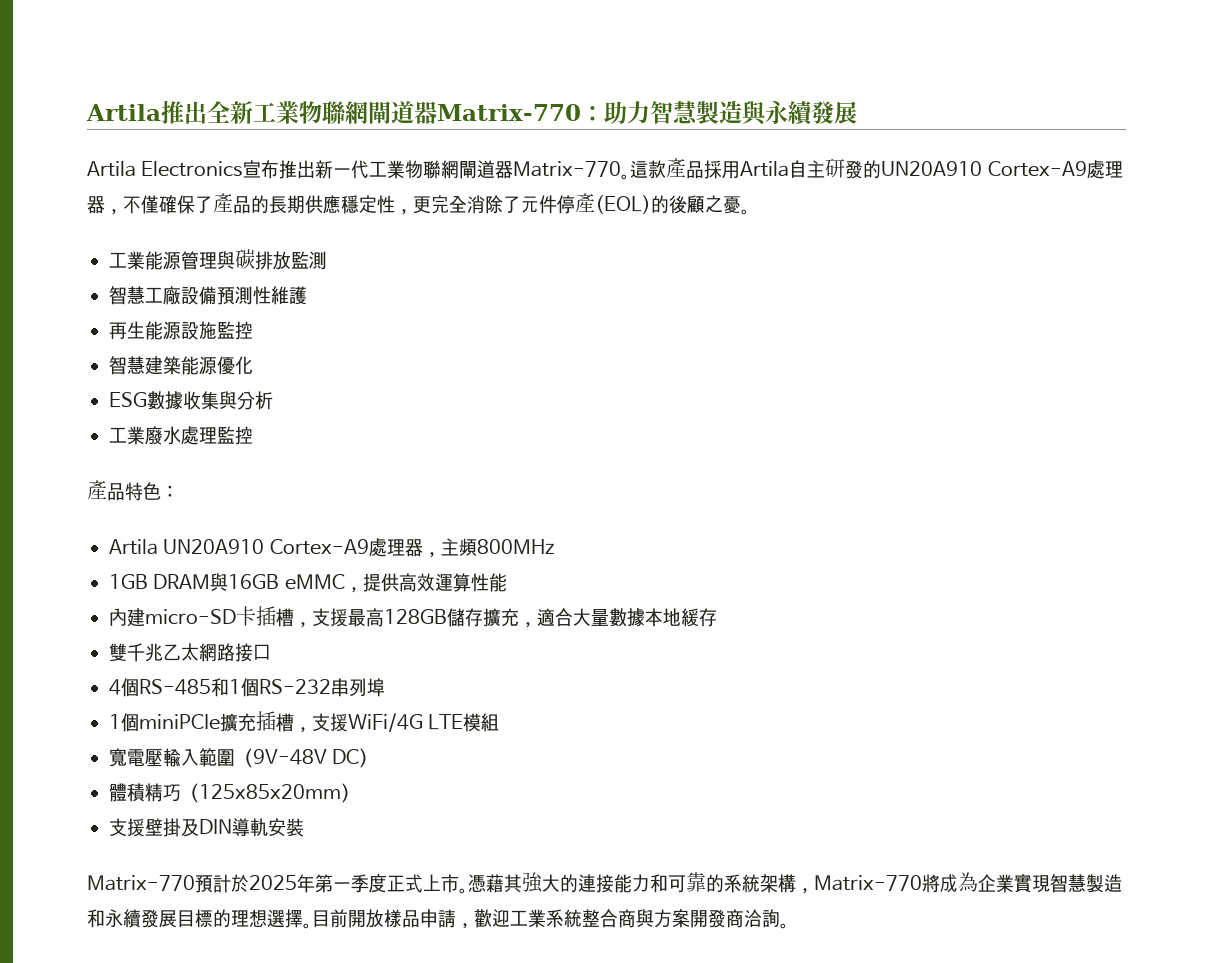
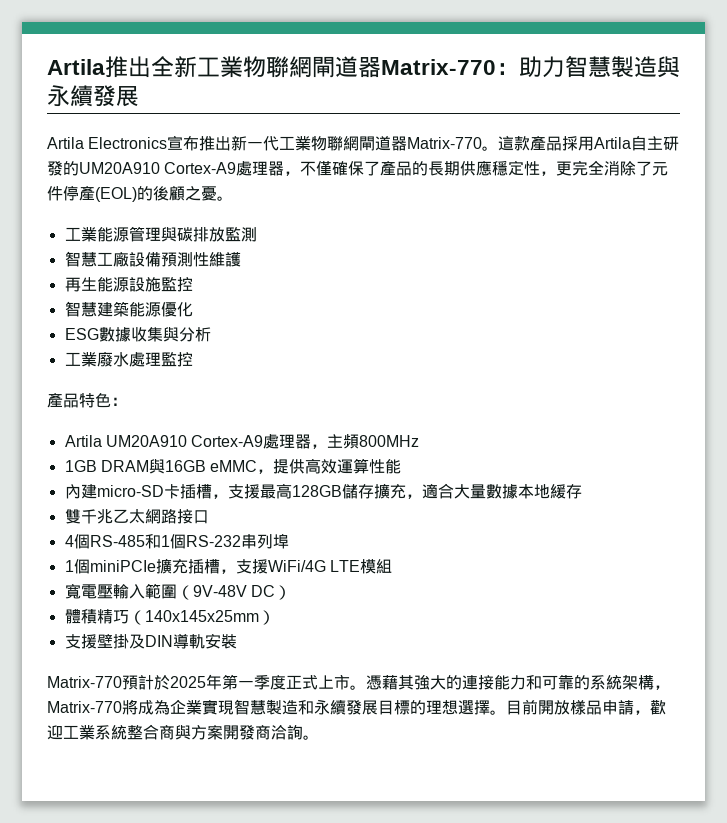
[881,161,983,176] UN20A910 -> [79,162,160,174] UM20A910
[163,539,265,554] UN20A910 -> [105,435,187,447] UM20A910
[199,784,341,799] 125x85x20mm -> [144,610,259,622] 140x145x25mm

